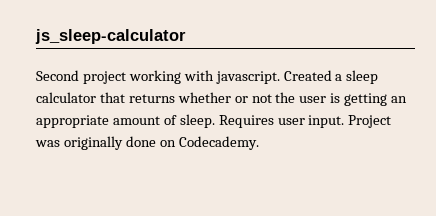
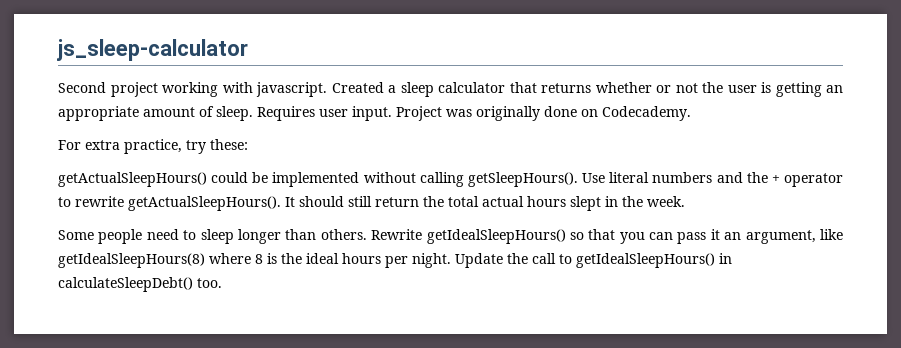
(259, 143) none -> [58,139,248,154] [58,172,844,187] [58,196,685,211] [58,229,844,244] [58,253,732,268] [58,277,222,292] // For extra practice, try these: // getActualSleepHours() could be implemented without calling getSleepHours(). Use literal numbers and the + operator to rewrite getActualSleepHours(). It should still return the total actual hours slept in the week. // Some people need to sleep longer than others. Rewrite getIdealSleepHours() so that you can pass it an argument, like getIdealSleepHours(8) where 8 is the ideal hours per night. Update the call to getIdealSleepHours() in calculateSleepDebt() too.

